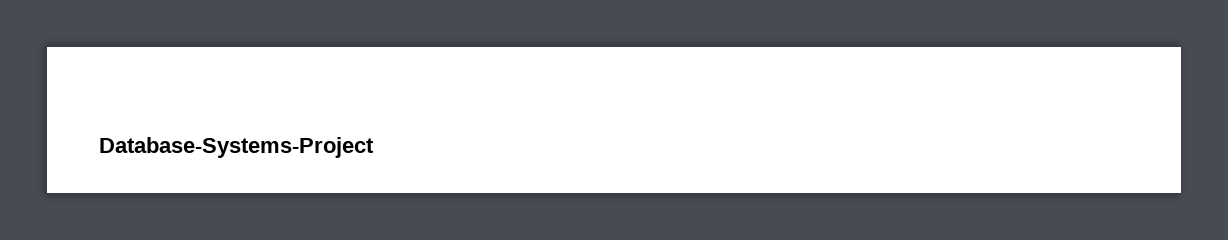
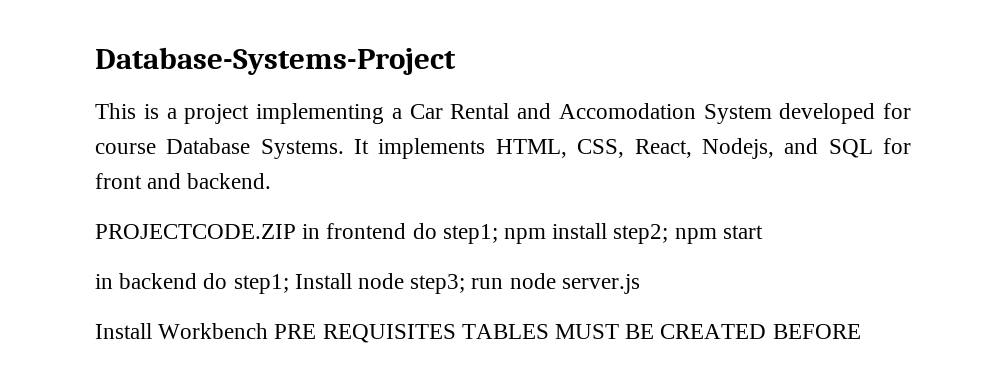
(374, 147) none -> [95,103,911,124] [95,138,912,159] [95,173,272,189] [95,223,763,244] [95,273,640,294] [95,323,861,343] // This is a project implementing a Car Rental and Accomodation System developed for course Database Systems. It implements HTML, CSS, React, Nodejs, and SQL for front and backend. // PROJECTCODE.ZIP in frontend do step1; npm install step2; npm start // in backend do step1; Install node step3; run node server.js // Install Workbench PRE REQUISITES TABLES MUST BE CREATED BEFORE

